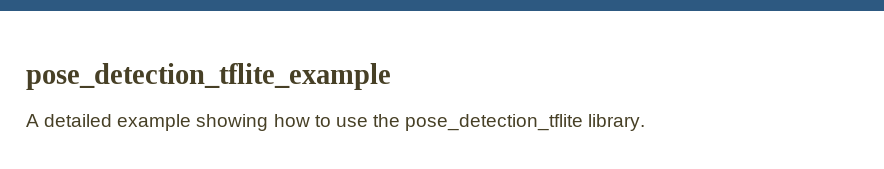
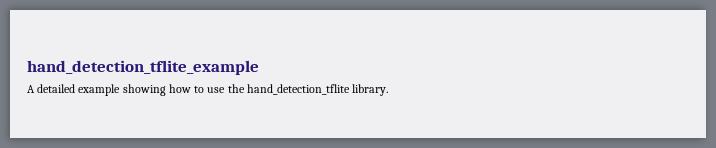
[26,63,391,90] pose_detection_tflite_example -> [27,60,259,75] hand_detection_tflite_example
[405,114,584,131] pose_detection_tflite -> [246,84,350,95] hand_detection_tflite

